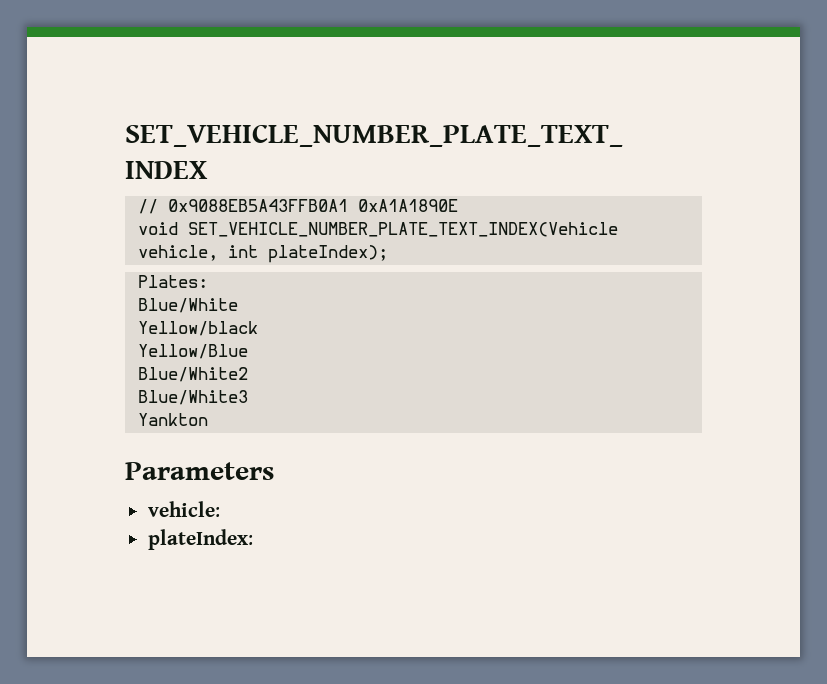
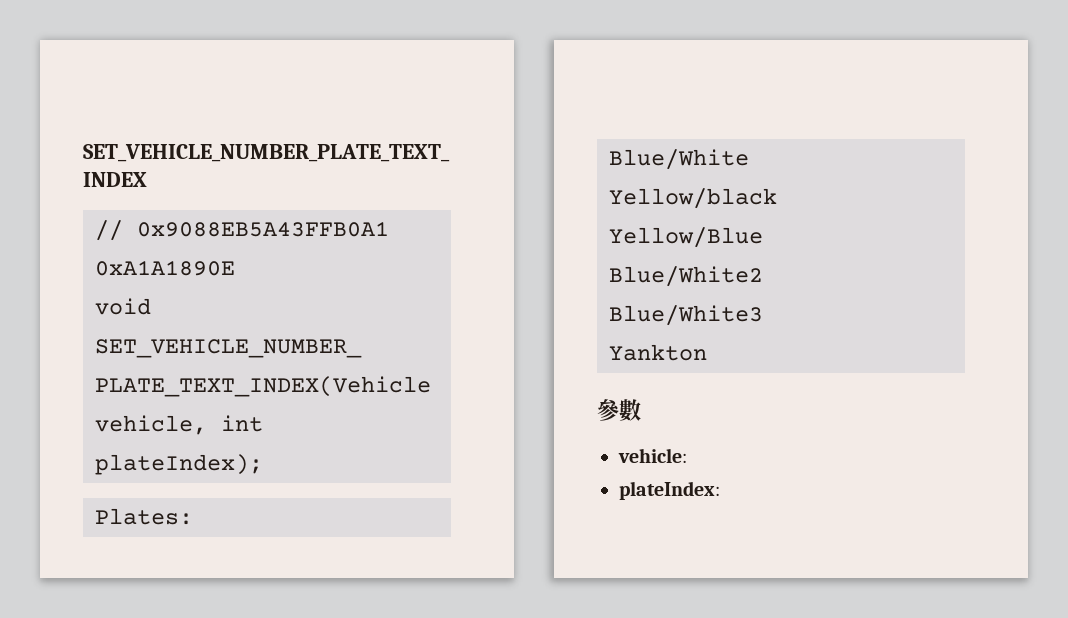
[125,462,274,480] Parameters -> [597,399,641,421] 參數

